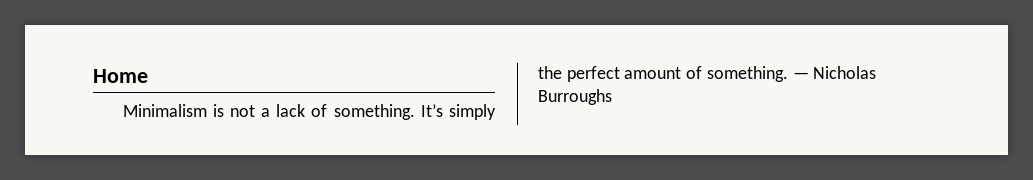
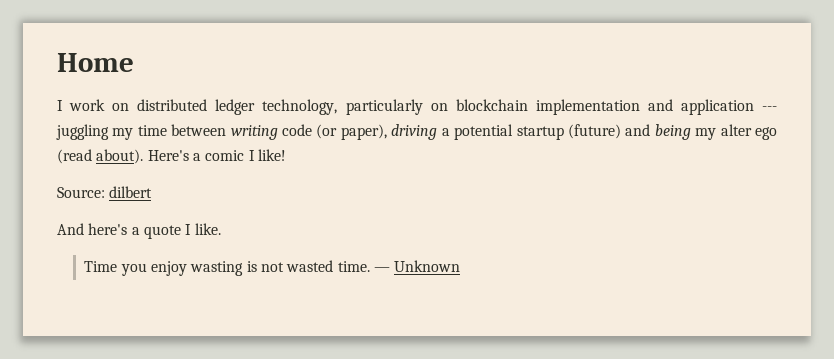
[122,104,496,120] [538,66,877,82] [538,89,612,105] Minimalism is not a lack of something. It’s simply the perfect amount of something. — Nicholas Burroughs -> [57,99,778,115] [56,124,777,140] [57,149,286,164] [57,186,153,198] [57,223,221,239] [84,260,461,276] I work on distributed ledger technology, particularly on blockchain implementation and application --- juggling my time between writing code (or paper), driving a potential startup (future) and being my alter ego (read about). Here's a comic I like! // Source: dilbert // And here's a quote I like. // Time you enjoy wasting is not wasted time. — Unknown

